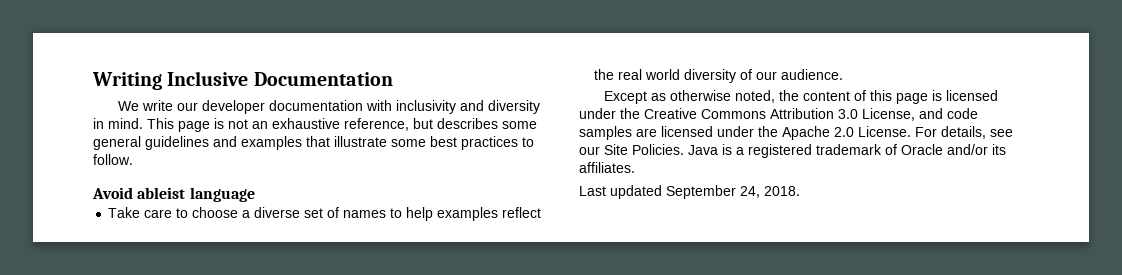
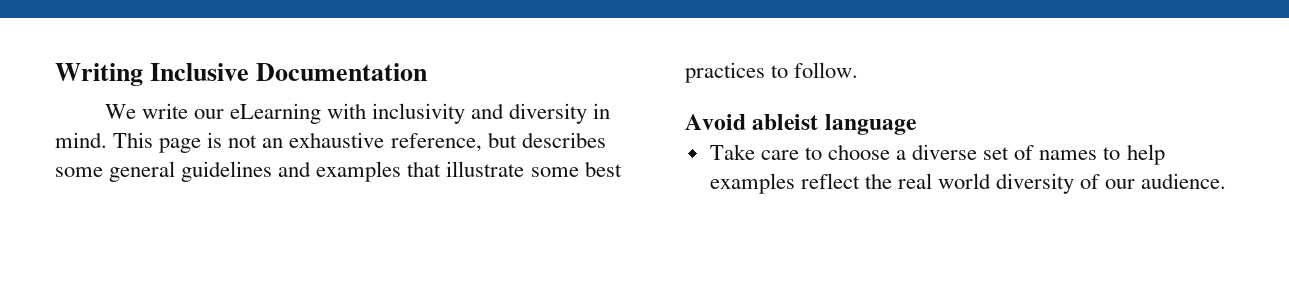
[202,100,364,114] developer documentation -> [230,103,322,124] eLearning
[604,90,999,104] [579,108,978,121] [579,126,1013,140] [579,144,1006,158] [579,162,635,173] [579,185,800,199] // Except as otherwise noted, the content of this page is licensed under the Creative Commons Attribution 3.0 License, and code samples are licensed under the Apache 2.0 License. For details, see our Site Policies. Java is a registered trademark of Oracle and/or its affiliates. // Last updated September 24, 2018. -> (1227, 181) none

